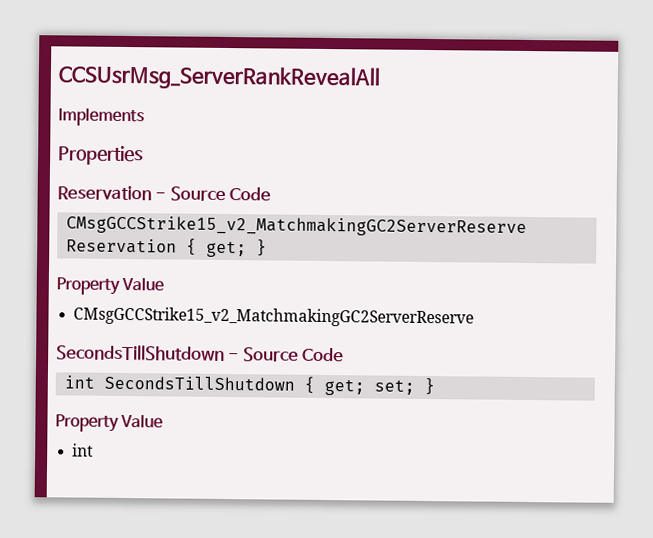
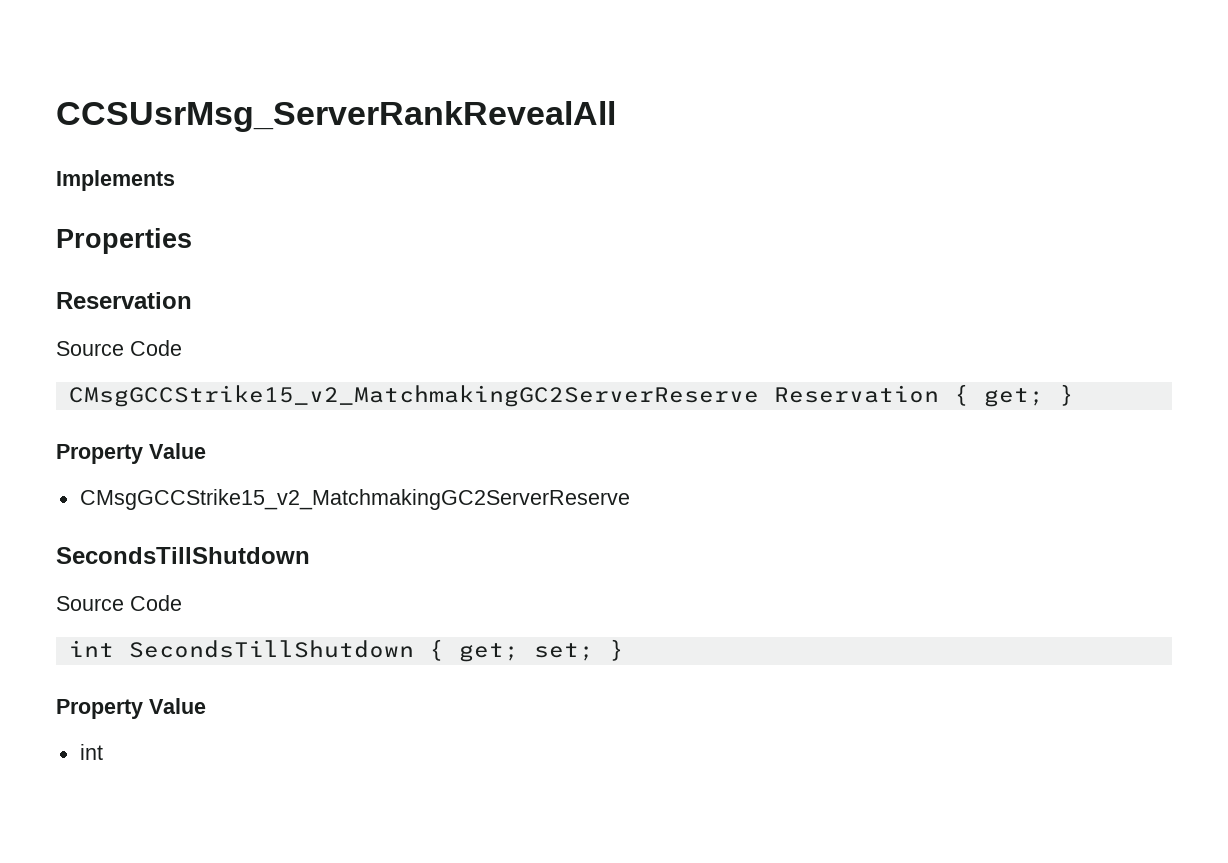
[155,192,167,200] - -> (192, 300) //
[228,353,240,361] - -> (310, 555) //

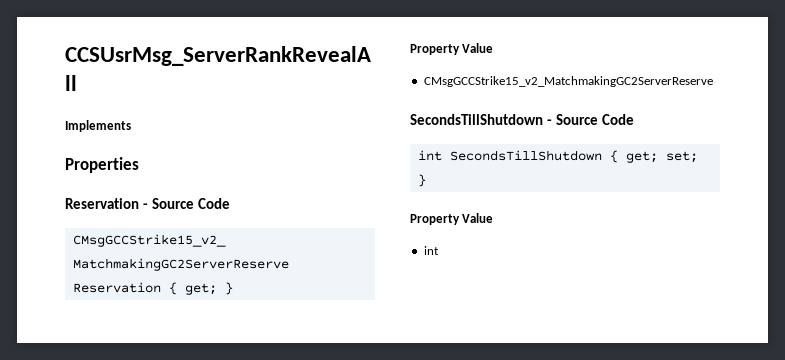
(192, 300) // -> [142,203,148,209] -
(310, 555) // -> [546,119,552,125] -

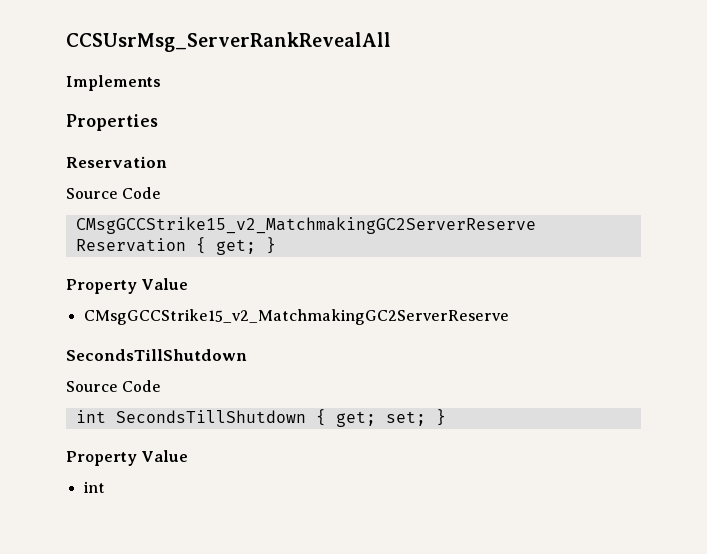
[142,203,148,209] - -> (167, 162) //
[546,119,552,125] - -> (247, 355) //

